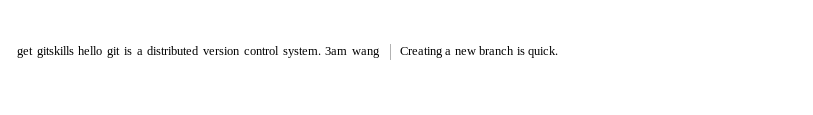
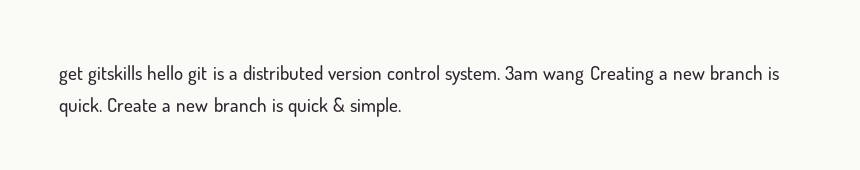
(558, 52) none -> [107,97,402,117] Create a new branch is quick & simple.

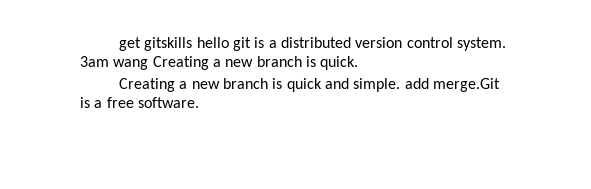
[107,98,158,112] Create -> [119,78,176,92] // Creating
[332,97,402,117] & simple. -> [325,78,501,92] [80,97,199,108] and simple. add merge.Git is a free software.

